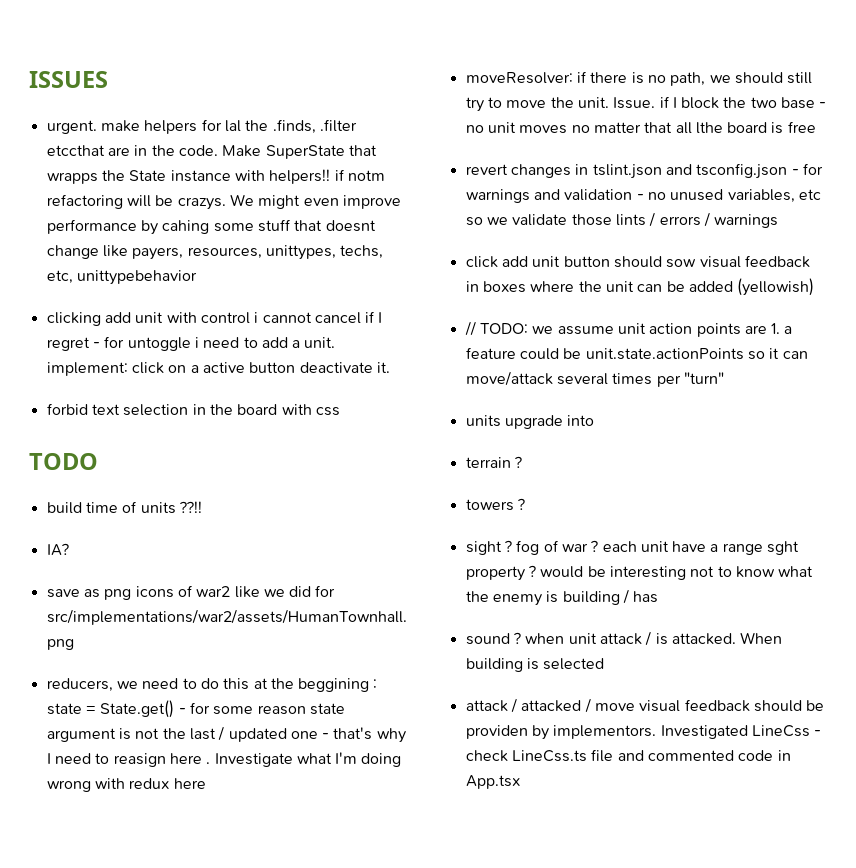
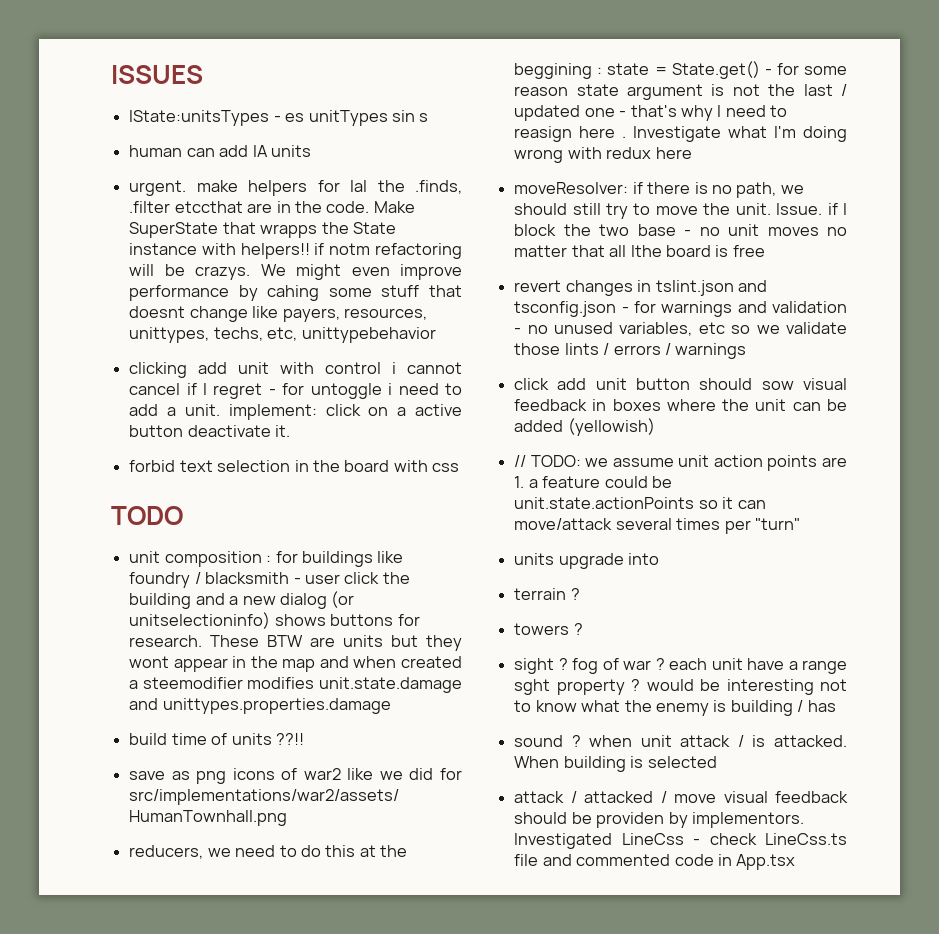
(108, 79) none -> [129,110,429,126] [129,145,311,157] // IState:unitsTypes - es unitTypes sin s // human can add IA units
(98, 461) none -> [129,551,404,567] [129,572,410,588] [129,591,355,609] [129,612,420,629] [129,635,462,651] [129,656,463,672] [129,677,462,693] [129,698,391,714] // unit composition : for buildings like foundry / blacksmith - user click the building and a new dialog (or unitselectioninfo) shows buttons for research. These BTW are units but they wont appear in the map and when created a steemodifier modifies unit.state.damage and unittypes.properties.damage
[46,543,69,556] // IA? -> (304, 739) none

